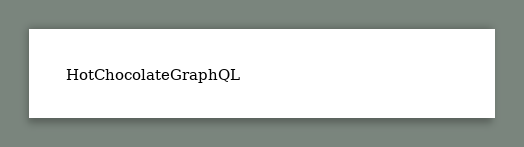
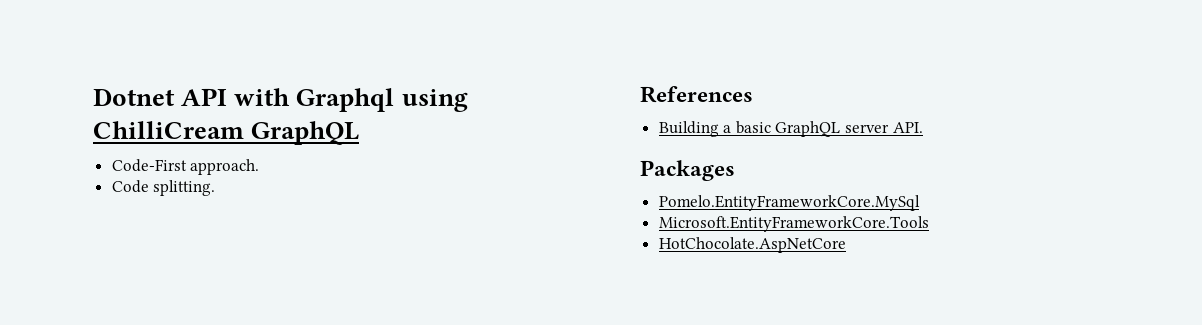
[66,69,240,83] HotChocolateGraphQL -> [93,88,468,112] [93,121,360,145] [111,159,260,175] [111,180,216,196] [640,86,753,103] [658,121,923,137] [640,160,735,181] [658,195,920,211] [658,216,929,232] [658,237,846,253] Dotnet API with Graphql using ChilliCream GraphQL // Code-First approach. // Code splitting. // References // Building a basic GraphQL server API. // Packages // Pomelo.EntityFrameworkCore.MySql // Microsoft.EntityFrameworkCore.Tools // HotChocolate.AspNetCore

